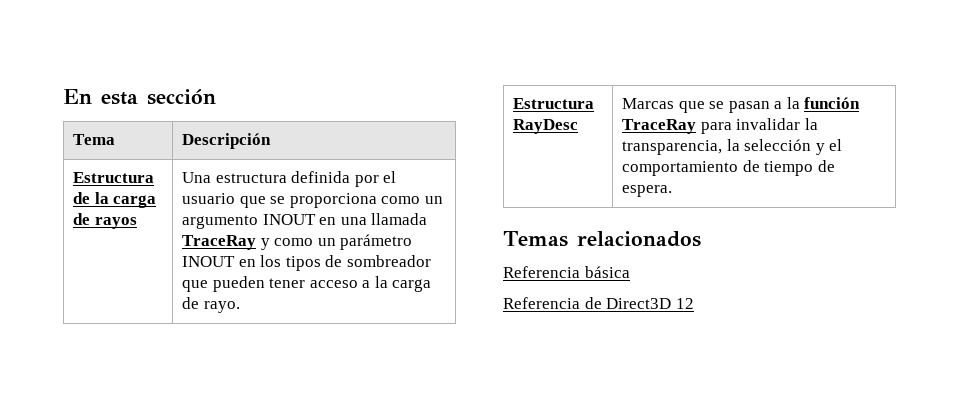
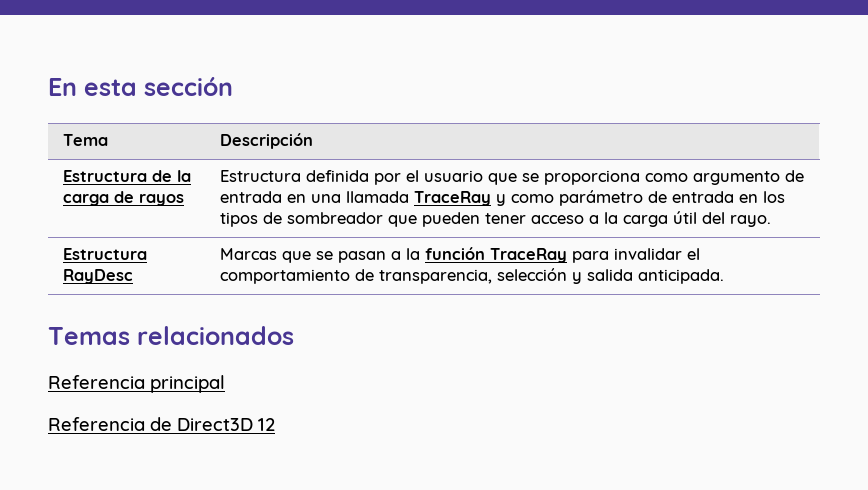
[181,172,287,183] Una estructura -> [219,170,301,182] Estructura
[424,196,443,204] [181,214,316,229] un argumento INOUT -> [692,170,804,185] [219,191,282,203] argumento de entrada
[317,234,413,250] [181,256,235,267] un parámetro INOUT -> [558,190,734,206] parámetro de entrada
[181,297,199,309] de -> [672,211,725,224] útil del
[804,118,818,130] [621,139,843,155] [621,160,835,176] [621,185,672,197] la transparencia, la selección y el comportamiento de tiempo de espera. -> [686,248,700,260] [219,268,724,284] el comportamiento de transparencia, selección y salida anticipada.
[584,266,630,278] básica -> [150,375,225,393] principal

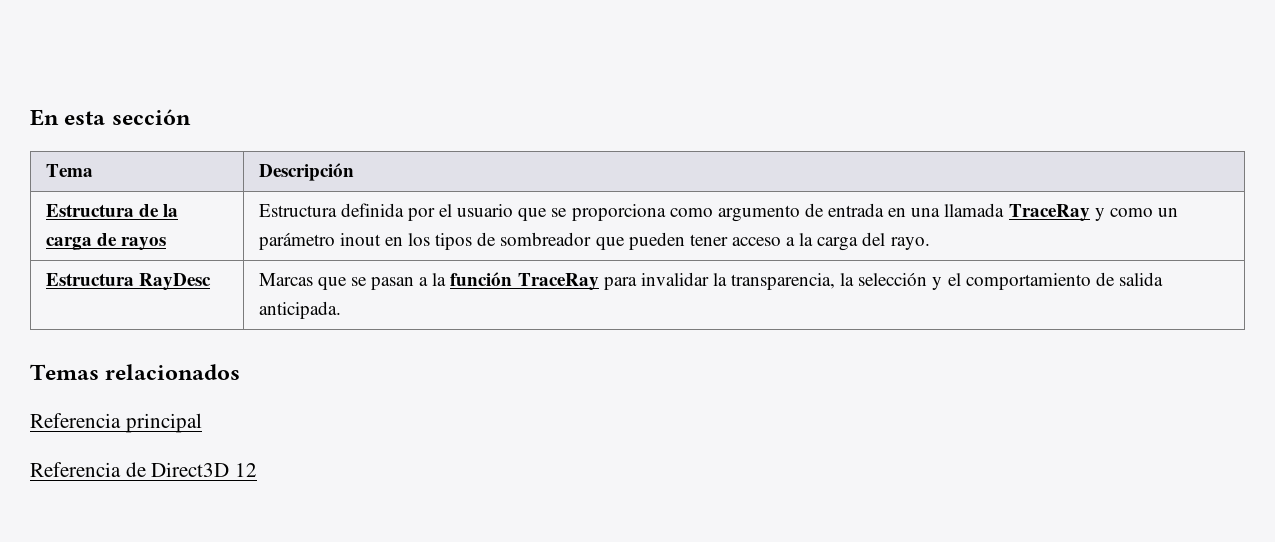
[558,190,734,206] parámetro de entrada -> [1157,208,1178,217] [258,233,381,250] un parámetro inout
[672,211,697,224] útil -> (859, 244) none
[686,248,700,260] [219,268,582,284] el comportamiento de transparencia, selección y -> [712,272,1115,290] la transparencia, la selección y el comportamiento de

